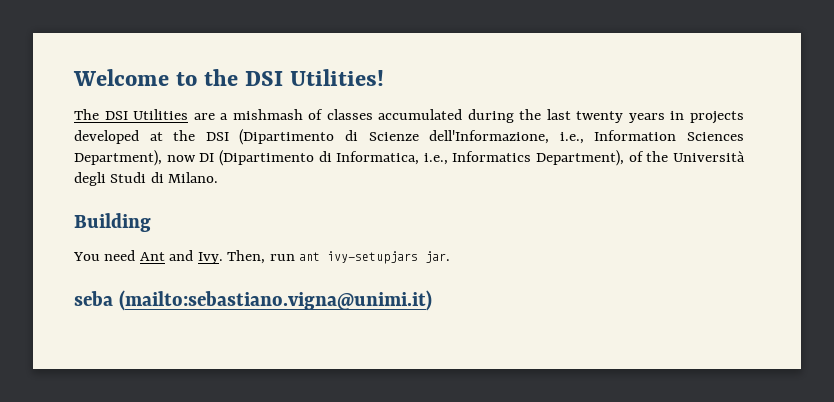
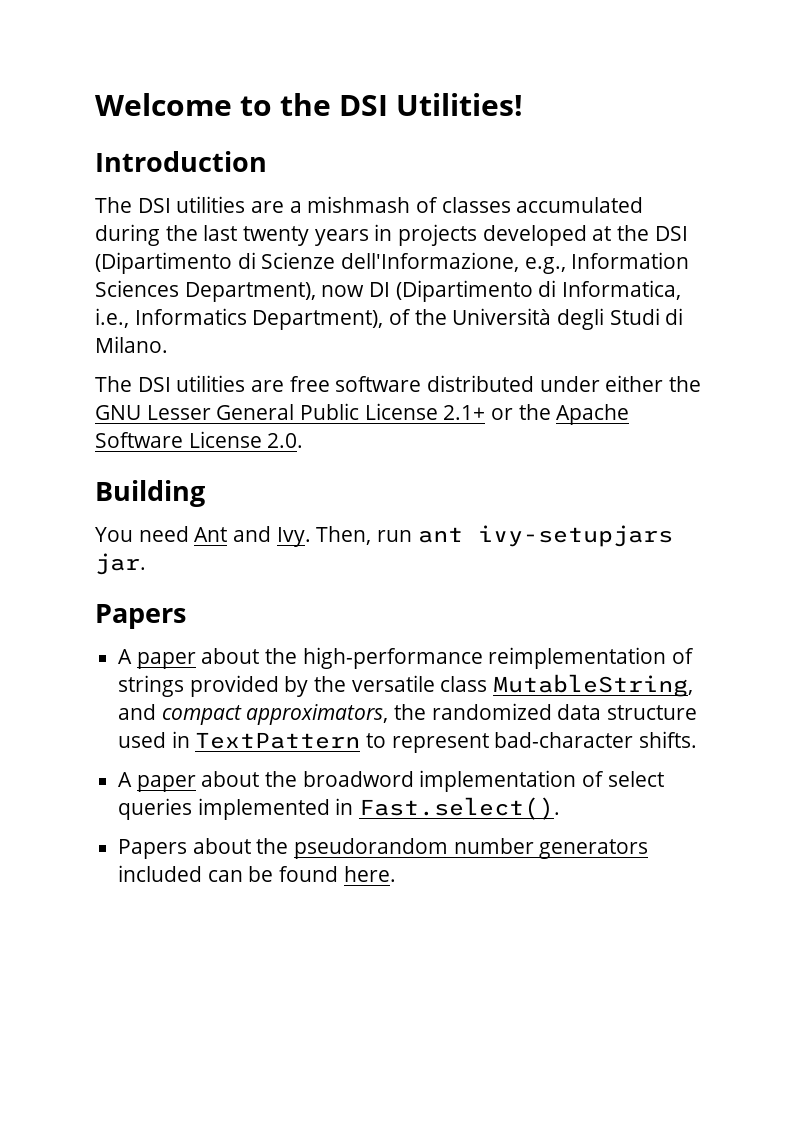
[74,109,189,120] // The DSI Utilities -> [95,151,267,172] [95,196,246,213] // Introduction // The DSI utilities
[559,132,584,144] i.e., -> [524,257,566,274] e.g.,
(219, 177) none -> [95,375,702,392] [95,403,630,425] [95,431,304,448] // The DSI utilities are free software distributed under either the GNU Lesser General Public License 2.1+ or the Apache Software License 2.0.
[74,290,432,311] seba (mailto:sebastiano.vigna@unimi.it) -> [95,604,186,629] [118,647,695,669] [118,674,694,697] [118,703,698,725] [118,731,698,753] [118,770,664,792] [118,797,561,820] [118,838,649,859] [118,865,396,882] Papers // A paper about the high-performance reimplementation of strings provided by the versatile class MutableString, and compact approximators, the randomized data structure used in TextPattern to represent bad-character shifts. // A paper about the broadword implementation of select queries implemented in Fast.select(). // Papers about the pseudorandom number generators included can be found here.

